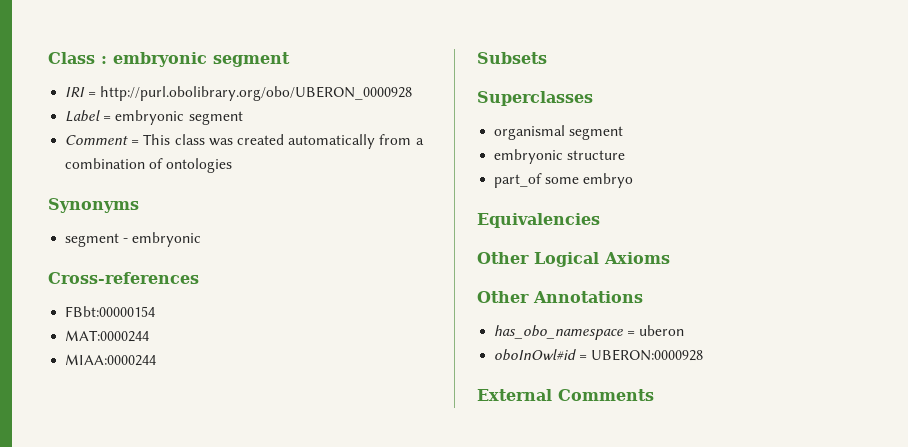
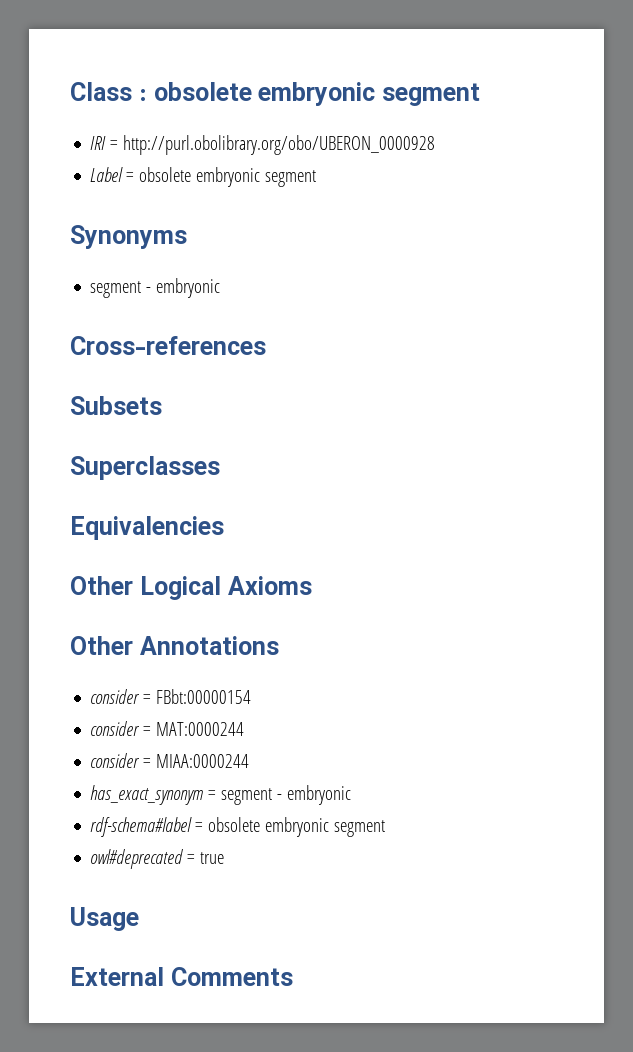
(107, 60) none -> [153,82,252,101] obsolete
[115,110,243,125] [65,134,424,149] [65,158,233,173] embryonic segment // Comment = This class was created automatically from a combination of ontologies -> [139,167,317,187] obsolete embryonic segment
[65,306,156,317] [65,330,150,342] [65,354,157,366] // FBbt:00000154 // MAT:0000244 // MIAA:0000244 -> (266, 345) none
[494,125,624,140] [494,149,626,164] [494,173,634,188] // organismal segment // embryonic structure // part_of some embryo -> (220, 468) none
[494,325,685,340] [494,349,704,361] has_obo_namespace = uberon // oboInOwl#id = UBERON:0000928 -> [90,689,252,704] [90,721,245,736] [90,753,250,768] [90,785,352,805] [90,817,386,837] [90,849,225,869] [70,907,139,931] consider = FBbt:00000154 // consider = MAT:0000244 // consider = MIAA:0000244 // has_exact_synonym = segment - embryonic // rdf-schema#label = obsolete embryonic segment // owl#deprecated = true // Usage

